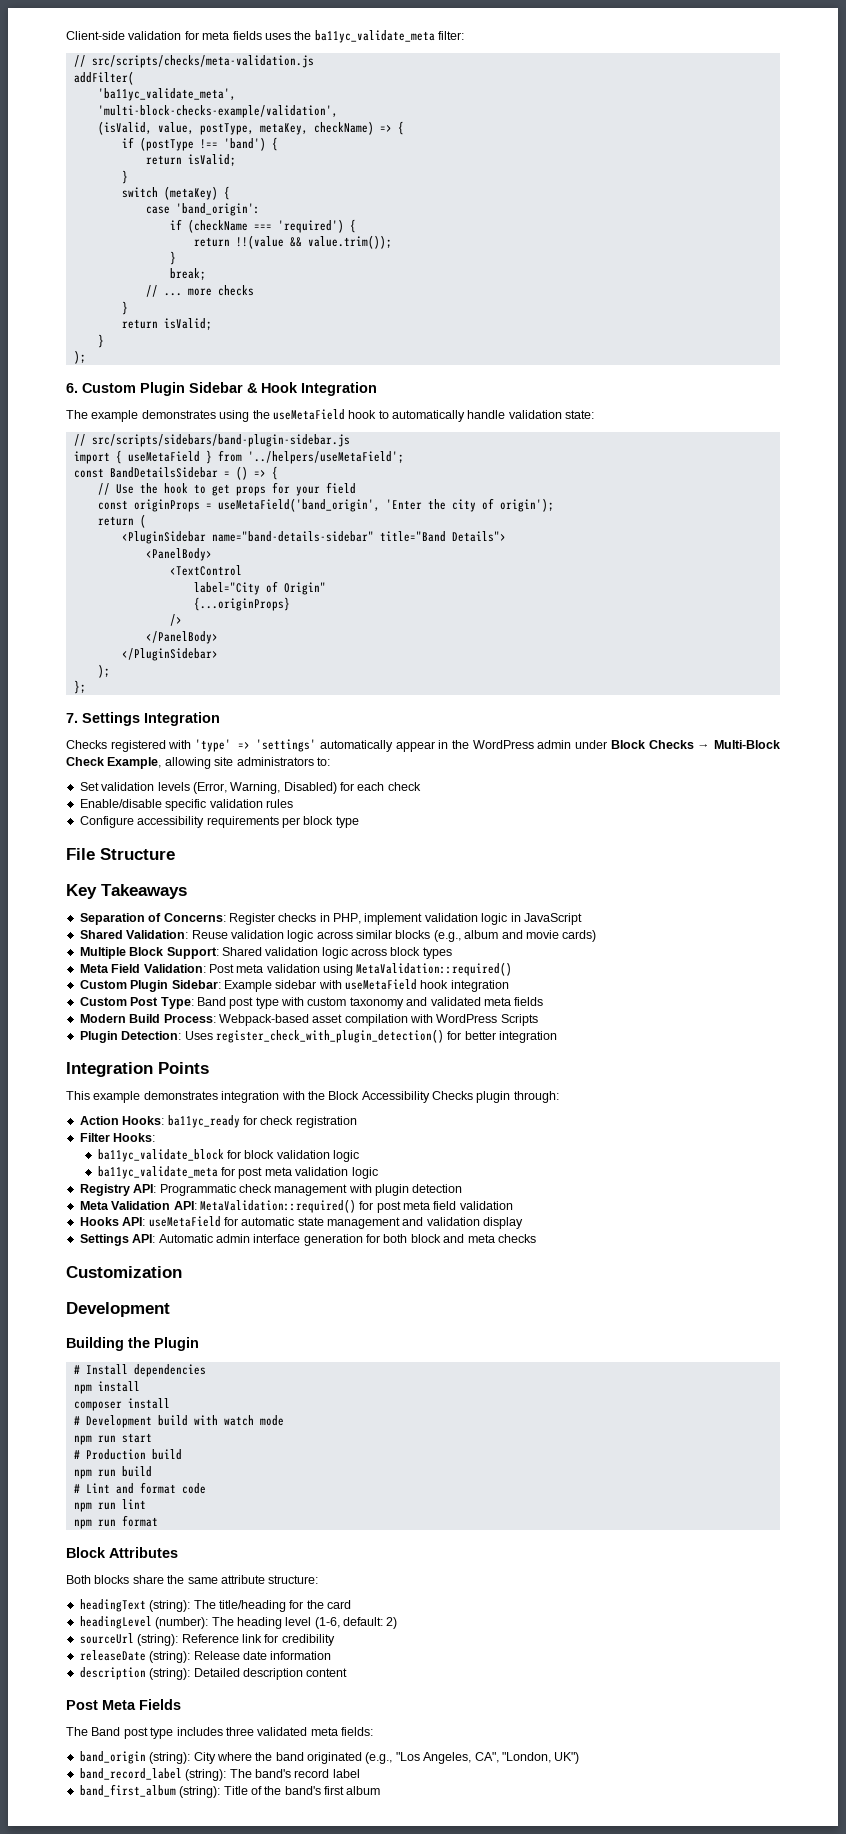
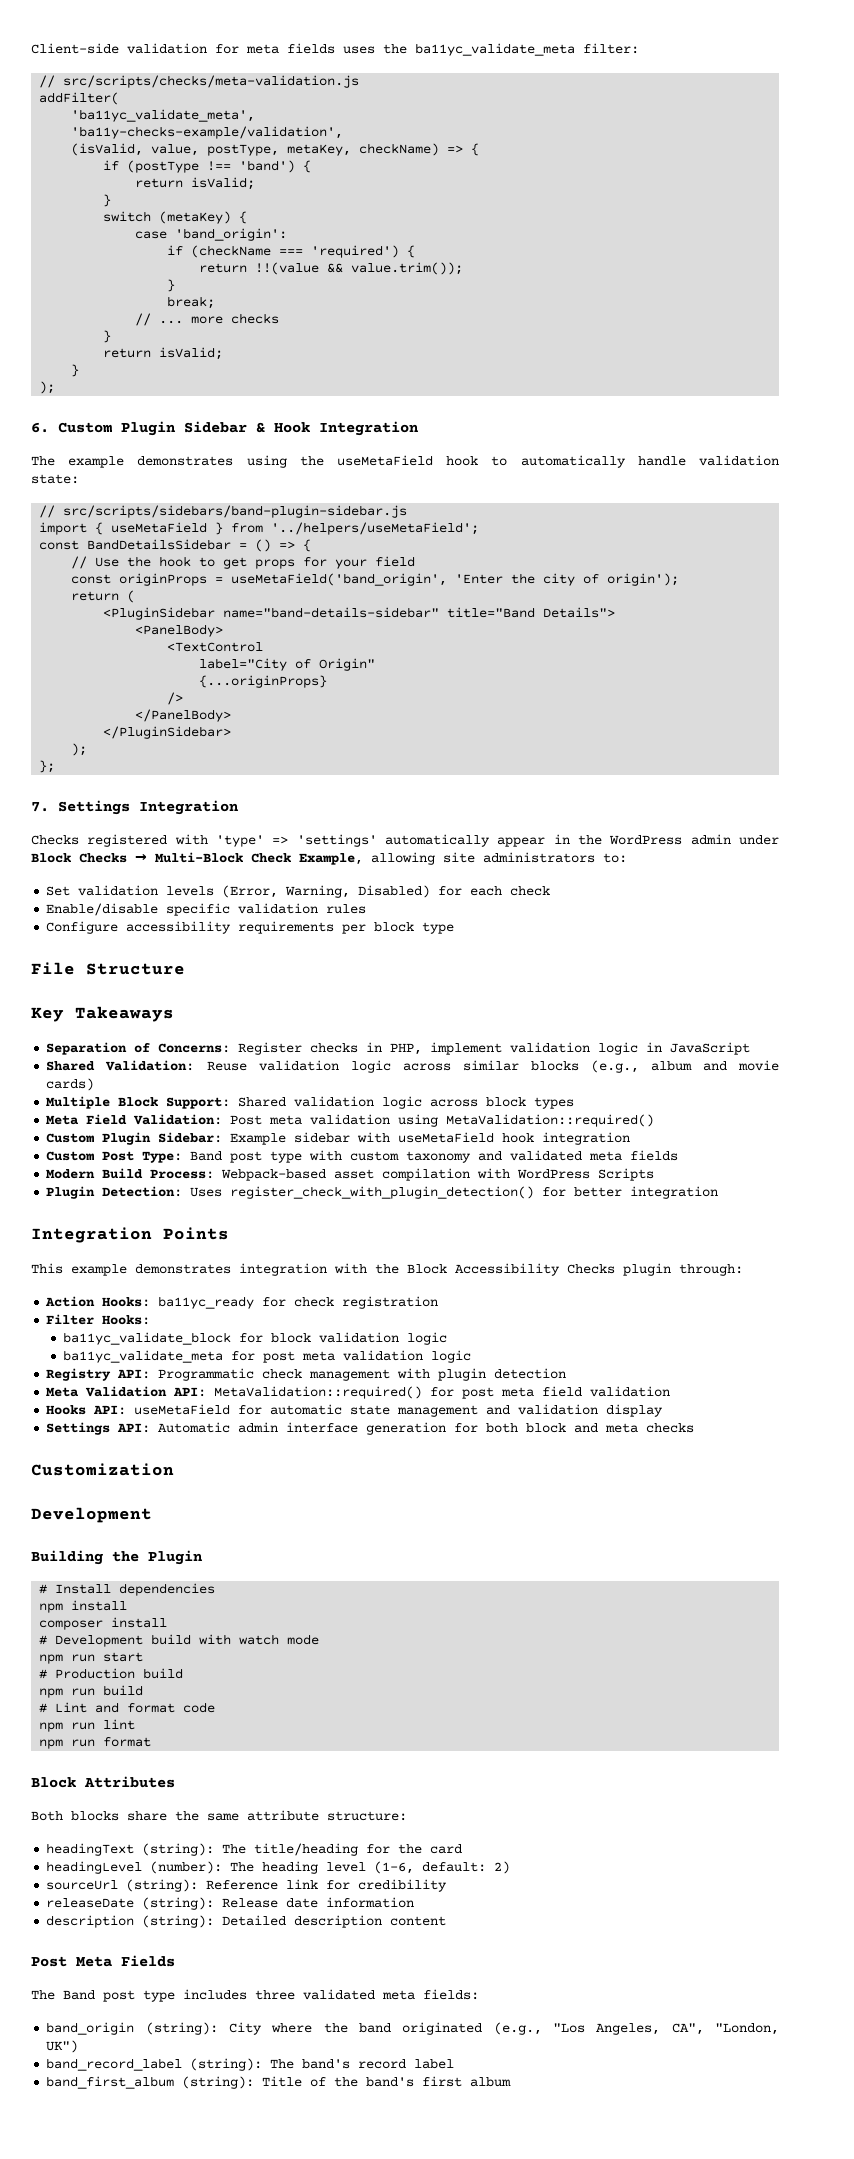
[97,105,338,118] 'multi-block-checks-example/validation', -> [71,126,344,139] 'ba11y-checks-example/validation',

